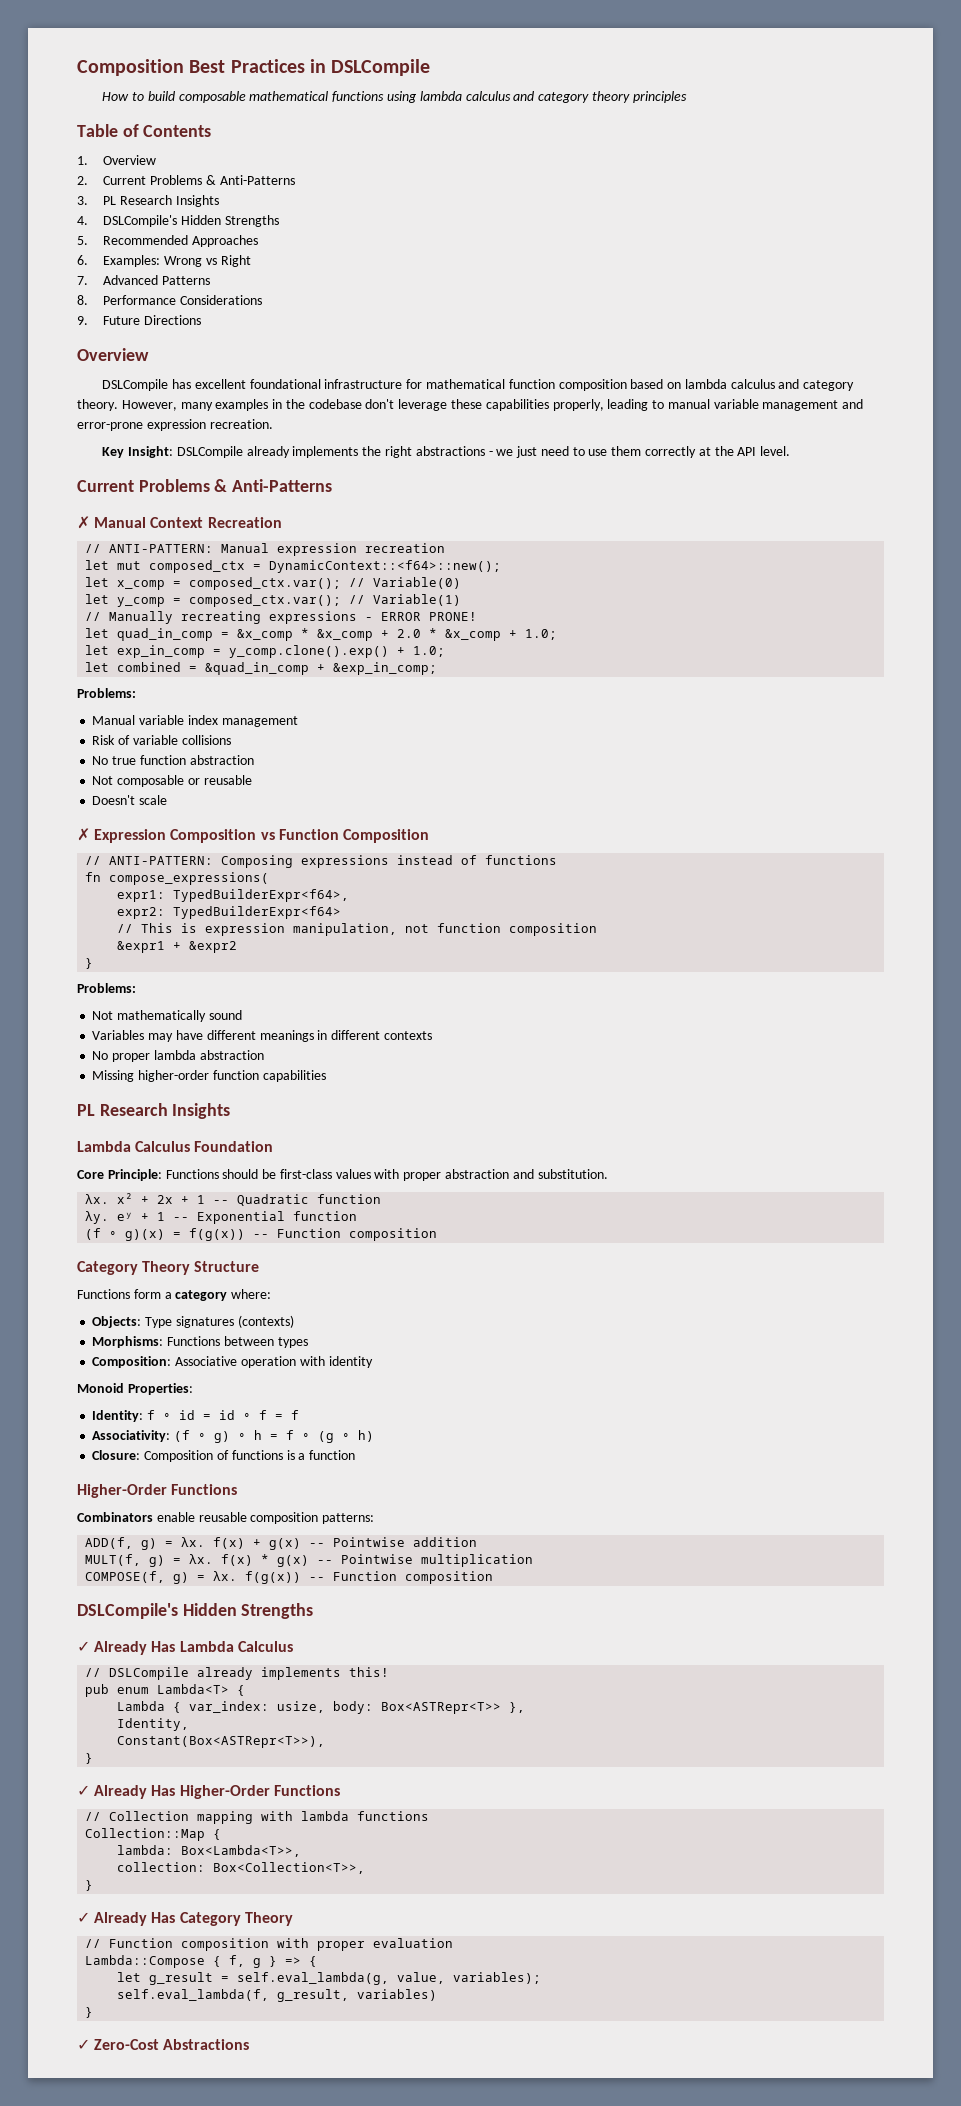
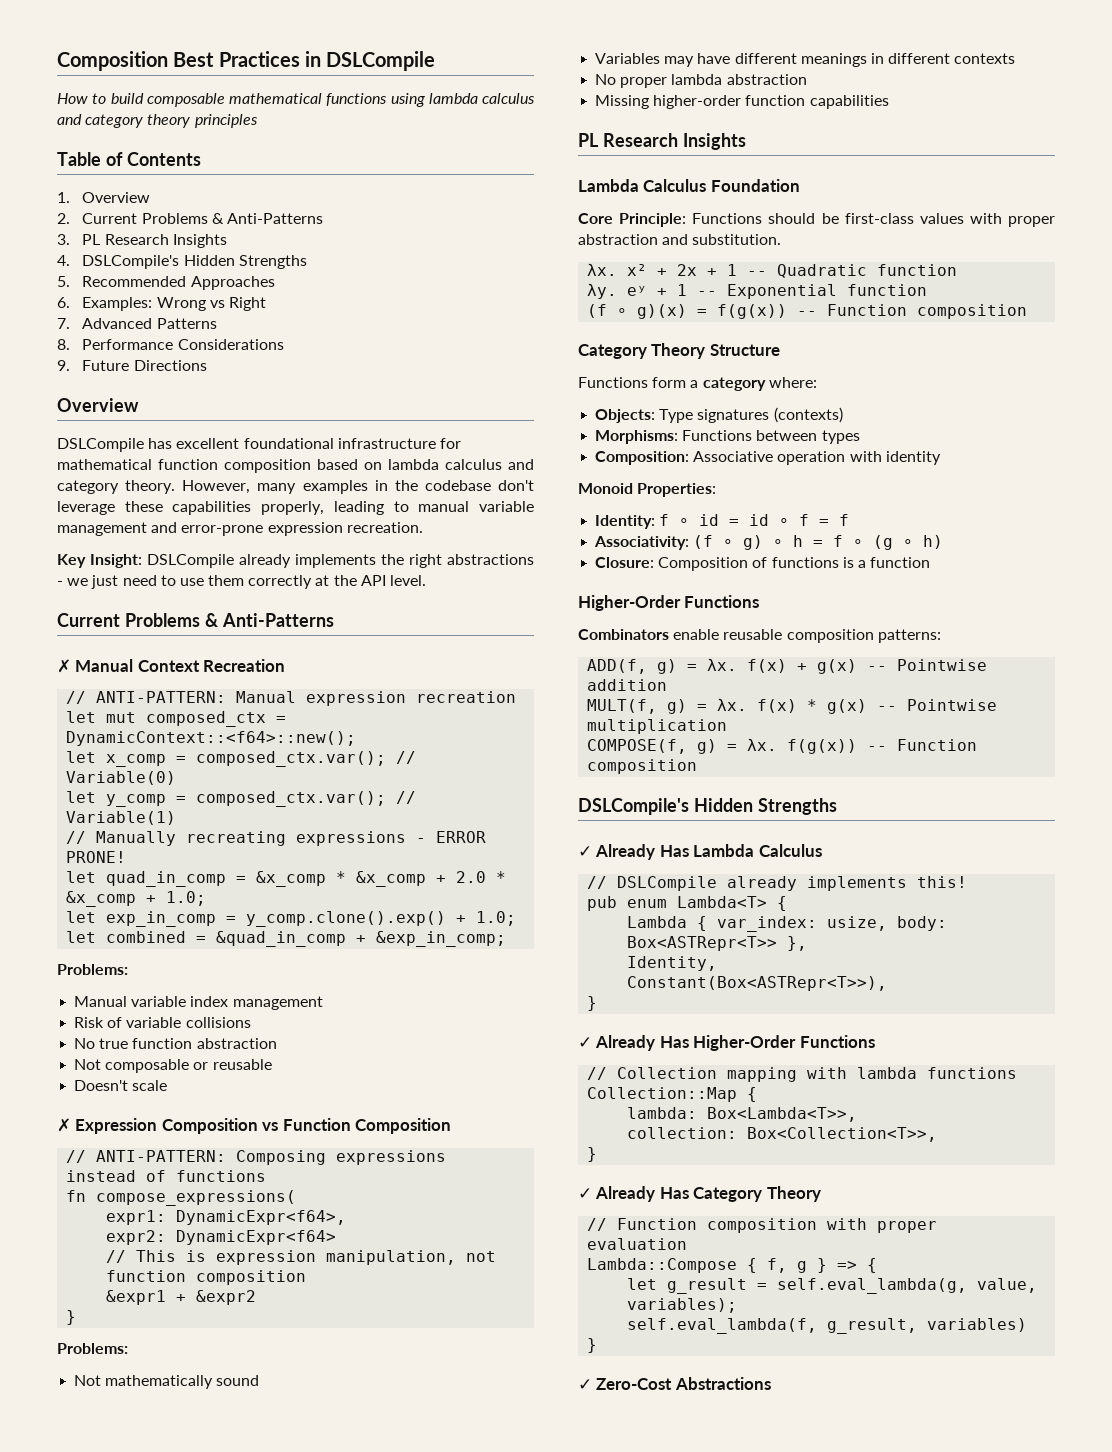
[173,889,350,902] TypedBuilderExpr<f64>, -> [176,1210,347,1225] DynamicExpr<f64>,
[173,906,342,919] TypedBuilderExpr<f64> -> [176,1230,337,1245] DynamicExpr<f64>

